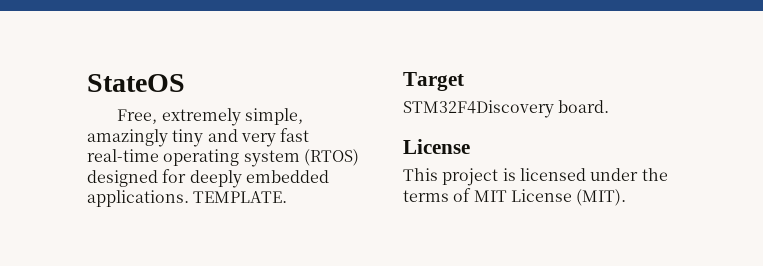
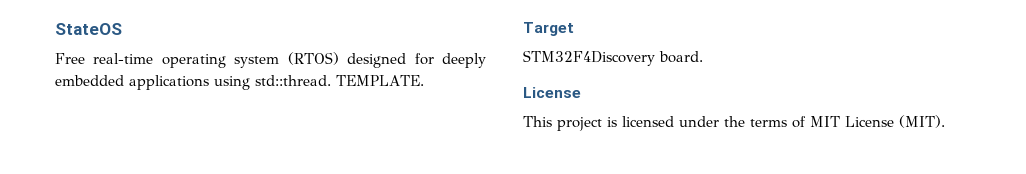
[117,108,304,126] [87,128,310,147] Free, extremely simple, amazingly tiny and very fast -> [55,53,85,64] Free
[87,190,189,207] applications. -> [129,75,331,90] applications using std::thread.

